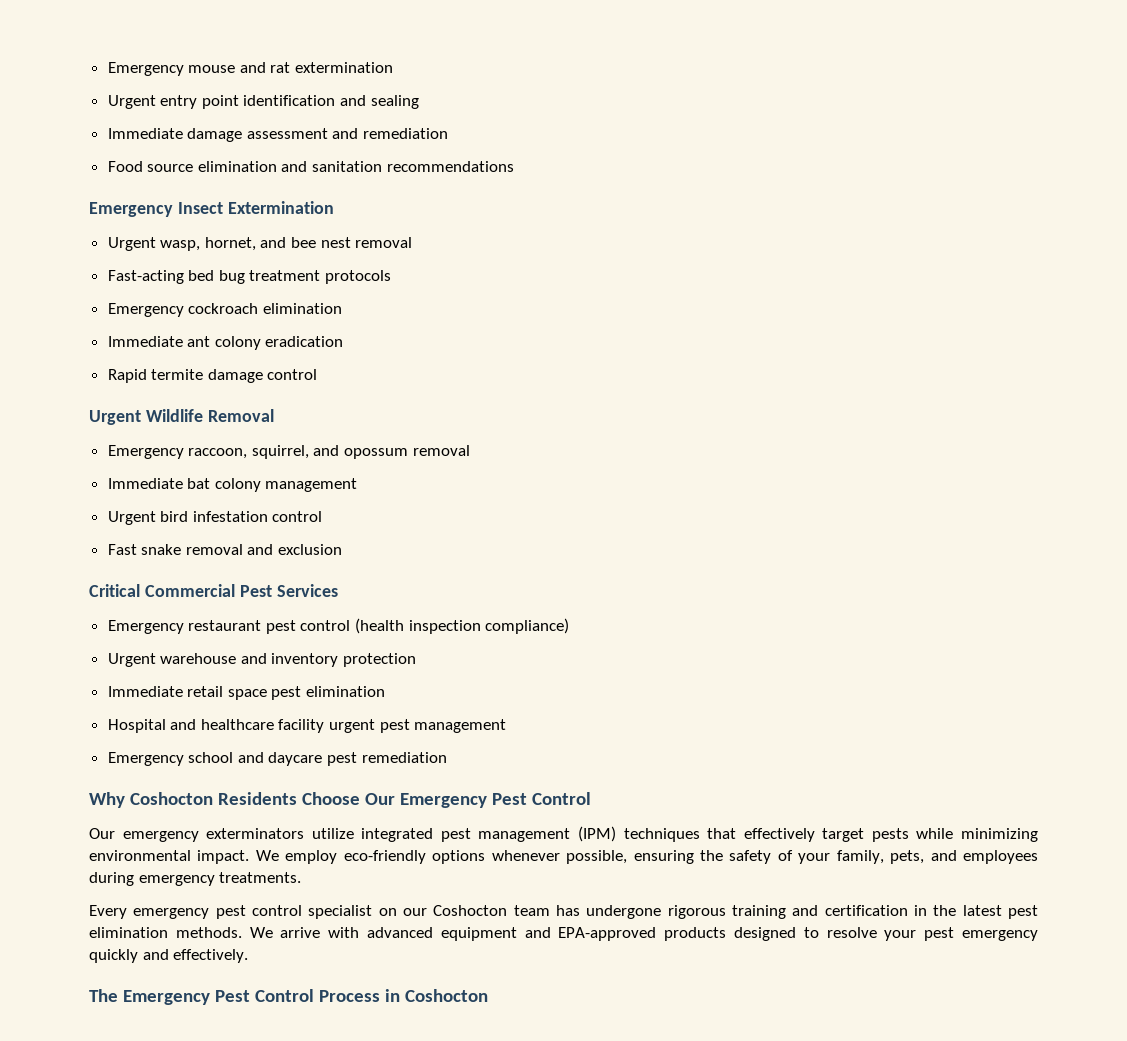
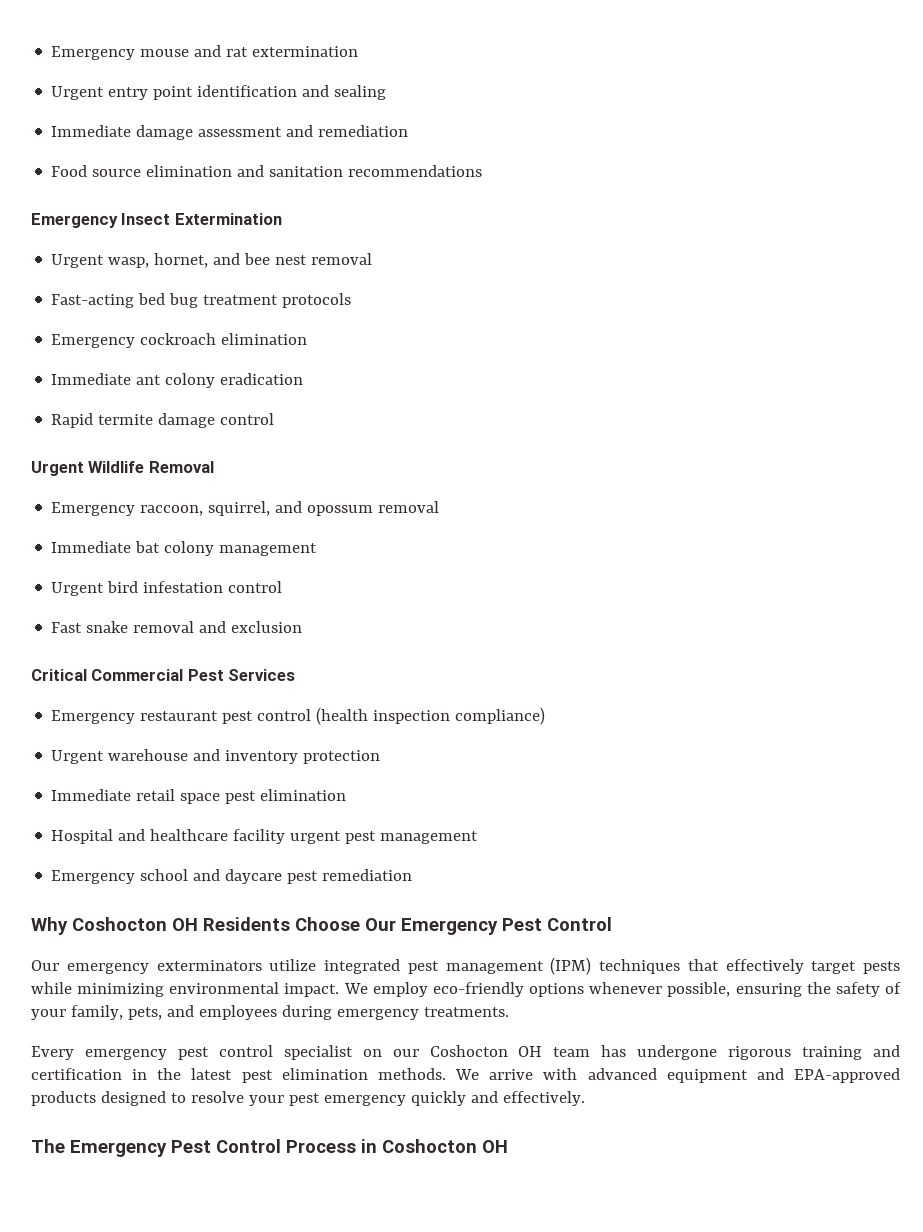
(213, 798) none -> [172,918,198,931] OH
(508, 910) none -> [518,1046,543,1057] OH
(488, 995) none -> [482,1140,508,1153] OH

